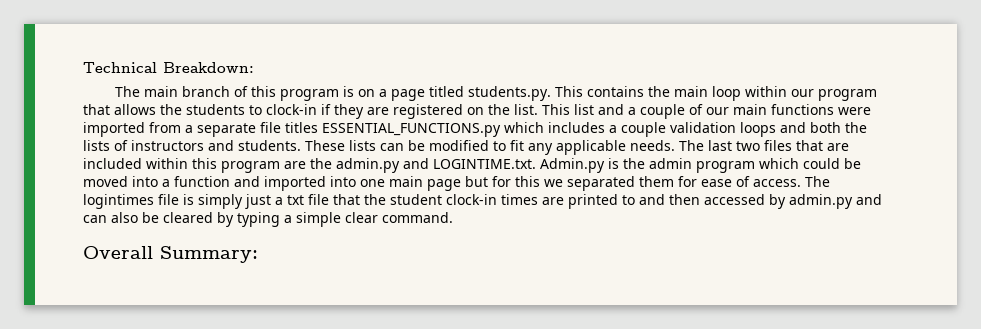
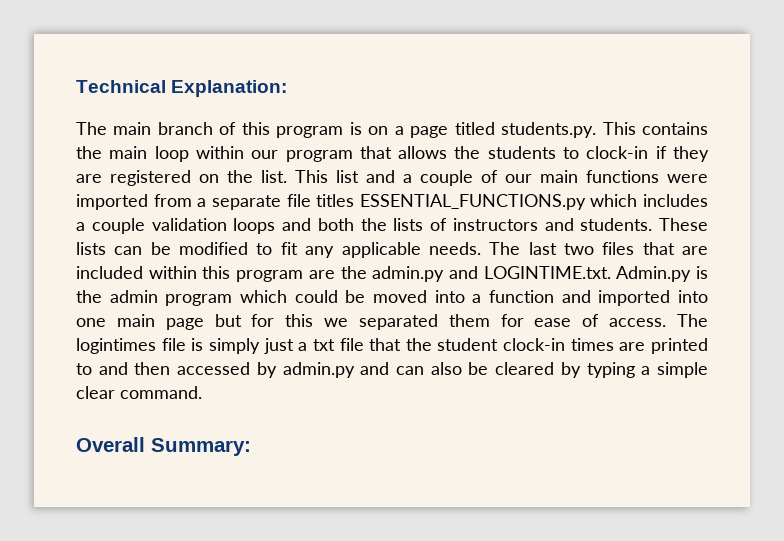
[163,62,254,73] Breakdown: -> [171,80,288,97] Explanation:

